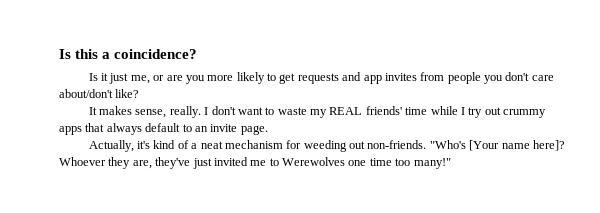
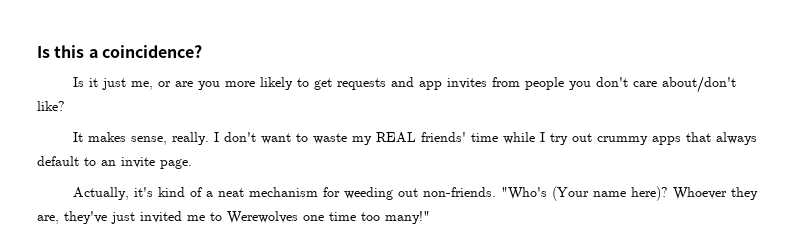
[469,140,565,151] [Your name here]? -> [552,186,669,201] (Your name here)?

